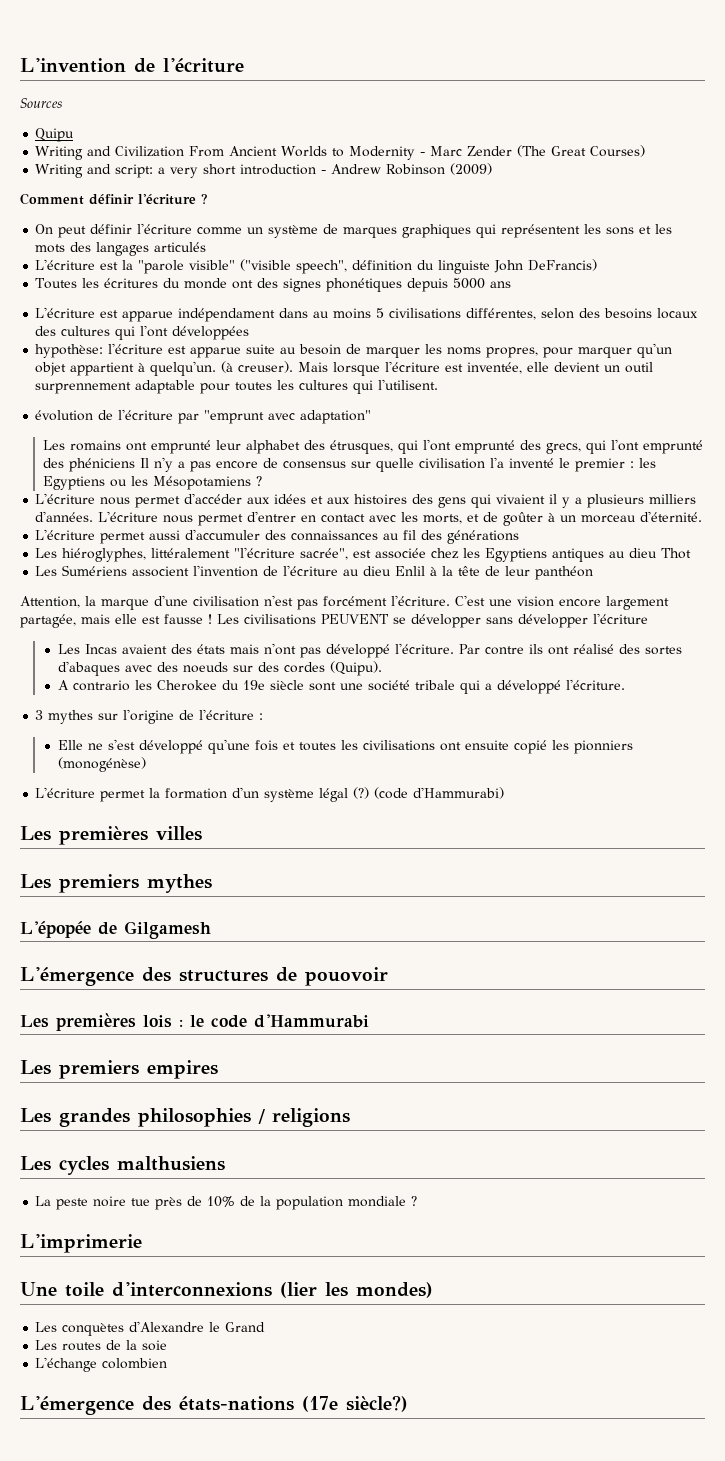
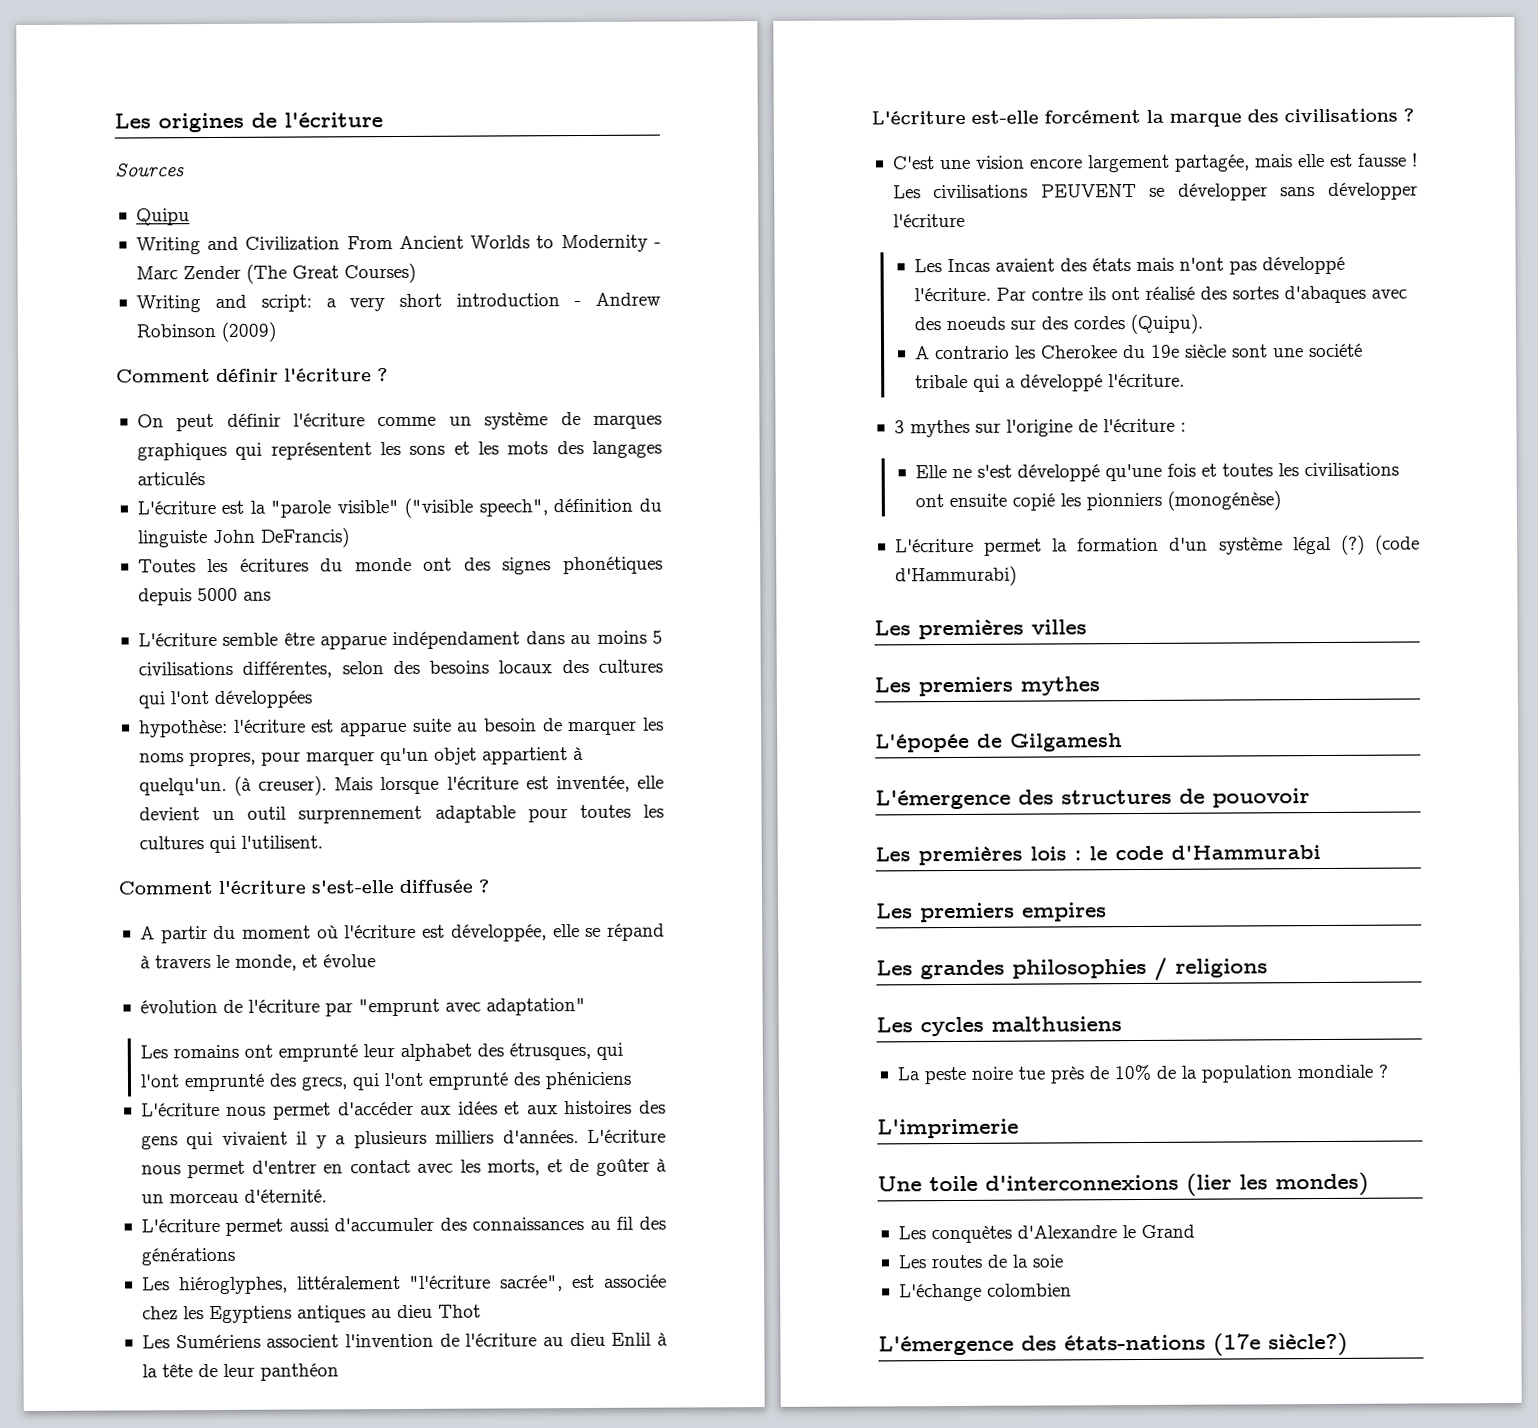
[20,58,126,73] L'invention -> [114,112,244,133] Les origines
[100,310,119,318] est -> [222,632,315,646] semble être
(439, 384) none -> [118,879,489,895] [139,923,665,944] [139,954,376,971] // Comment l'écriture s'est-elle diffusée ? // A partir du moment où l'écriture est développée, elle se répand à travers le monde, et évolue
[139,457,656,472] [42,476,262,490] Il n'y a pas encore de consensus sur quelle civilisation l'a inventé le premier : les Egyptiens ou les Mésopotamiens ? -> (633, 1080) none
[20,595,450,610] Attention, la marque d'une civilisation n'est pas forcément l'écriture. -> [871,108,1414,127] L'écriture est-elle forcément la marque des civilisations ? //

